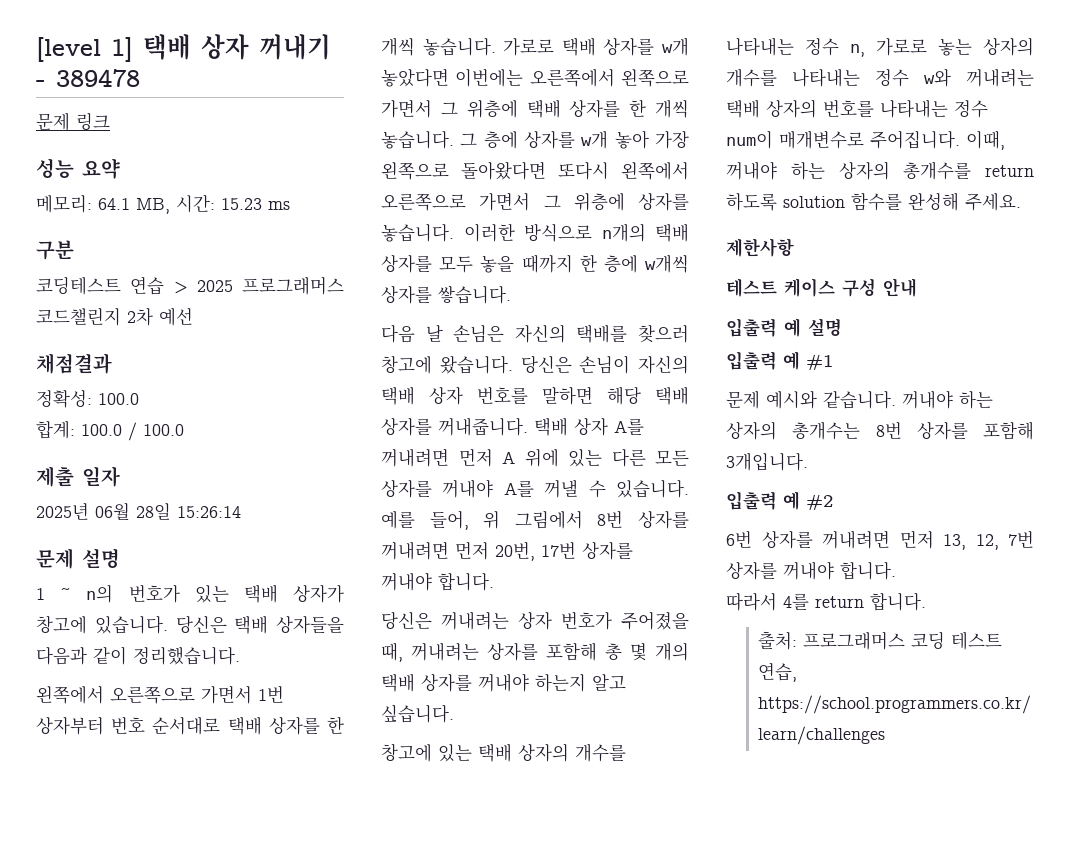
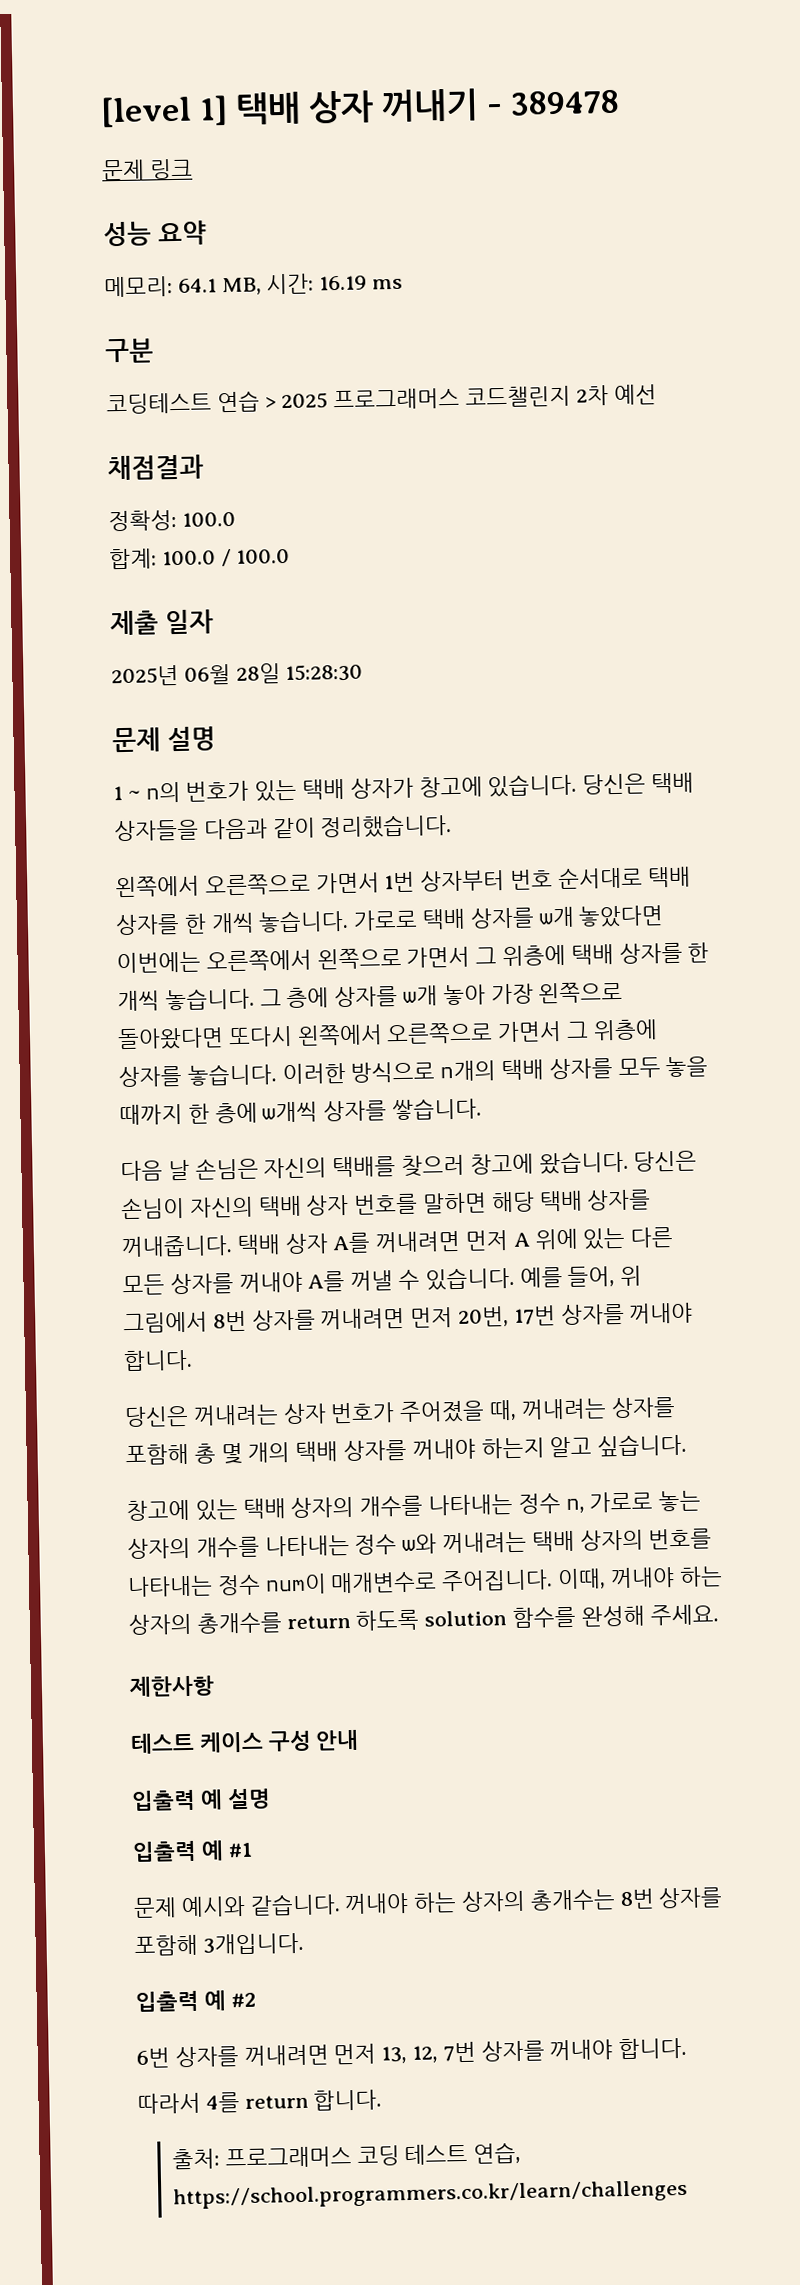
[221,198,262,210] 15.23 -> [319,275,368,291] 16.19
[177,506,241,518] 15:26:14 -> [285,663,364,683] 15:28:30

